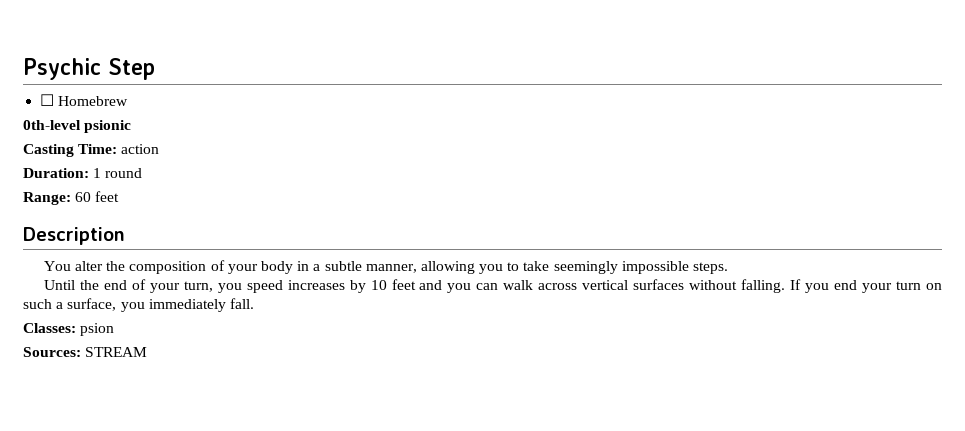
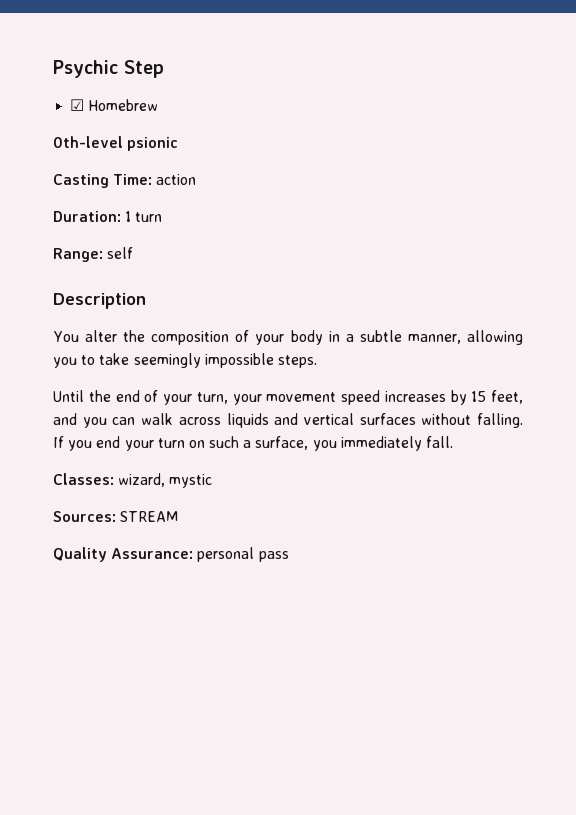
[40,94,55,106] ☐ -> [70,99,85,111] ☑
[105,168,143,178] round -> [135,212,163,222] turn
[75,191,120,202] 60 feet -> [107,247,134,259] self
[217,283,242,293] you -> [232,392,337,405] your movement
[370,279,416,290] 10 feet -> [471,390,523,404] 15 feet,
(578, 286) none -> [226,413,299,428] liquids and
[80,323,115,336] psion -> [118,473,213,488] wizard, mystic
(148, 352) none -> [53,547,289,562] // Quality Assurance: personal pass

